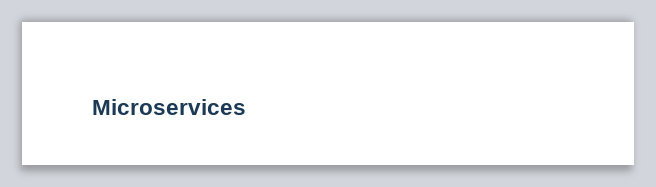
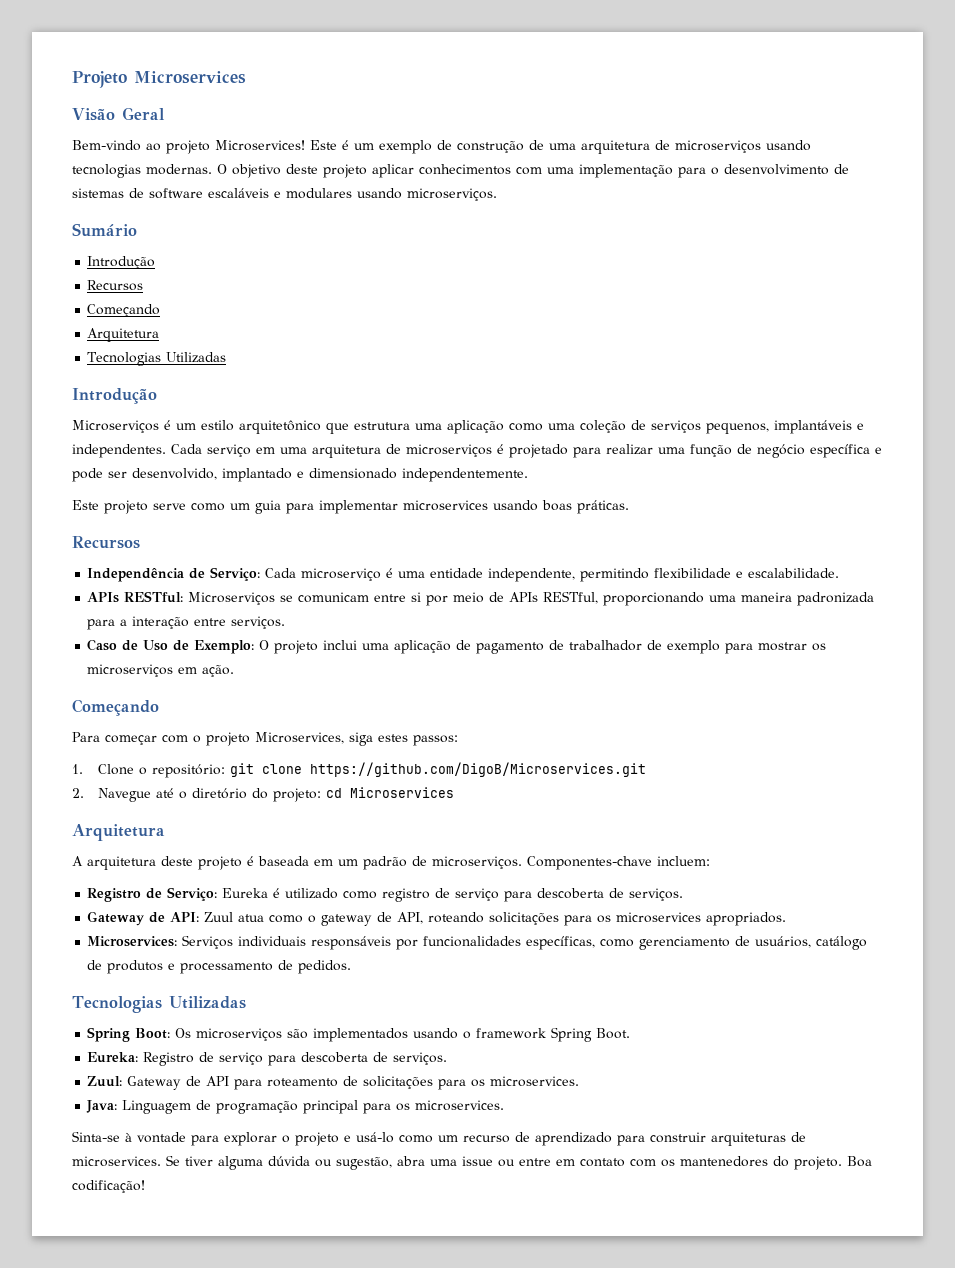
[92,99,246,115] Microservices -> [72,71,246,88] [72,107,165,121] [72,140,811,154] [72,164,849,178] [72,188,497,201] [72,223,137,237] [87,256,156,269] [87,280,144,291] [87,304,161,317] [87,328,160,342] [87,352,227,366] [72,388,157,404] [72,420,864,434] [72,444,882,458] [72,468,528,482] [72,500,629,514] [72,536,140,549] [87,567,840,582] [87,591,875,606] [87,616,286,630] [87,639,827,654] [87,664,235,677] [72,699,159,716] [72,732,458,746] [72,762,646,778] [72,787,454,802] [72,824,165,841] [72,856,710,870] [87,887,684,902] [87,911,787,926] [87,935,868,950] [87,960,352,974] [72,996,246,1013] [87,1027,631,1042] [87,1052,448,1066] [87,1076,580,1090] [86,1100,505,1114] [72,1131,806,1146] [72,1155,872,1170] [72,1180,145,1193] Projeto Microservices // Visão Geral // Bem-vindo ao projeto Microservices! Este é um exemplo de construção de uma arquitetura de microserviços usando tecnologias modernas. O objetivo deste projeto aplicar conhecimentos com uma implementação para o desenvolvimento de sistemas de software escaláveis e modulares usando microserviços. // Sumário // Introdução // Recursos // Começando // Arquitetura // Tecnologias Utilizadas // Introdução // Microserviços é um estilo arquitetônico que estrutura uma aplicação como uma coleção de serviços pequenos, implantáveis e independentes. Cada serviço em uma arquitetura de microserviços é projetado para realizar uma função de negócio específica e pode ser desenvolvido, implantado e dimensionado independentemente. // Este projeto serve como um guia para implementar microservices usando boas práticas. // Recursos // Independência de Serviço: Cada microserviço é uma entidade independente, permitindo flexibilidade e escalabilidade. // APIs RESTful: Microserviços se comunicam entre si por meio de APIs RESTful, proporcionando uma maneira padronizada para a interação entre serviços. // Caso de Uso de Exemplo: O projeto inclui uma aplicação de pagamento de trabalhador de exemplo para mostrar os microserviços em ação. // Começando // Para começar com o projeto Microservices, siga estes passos: // 1. Clone o repositório: git clone https://github.com/DigoB/Microservices.git // 2. Navegue até o diretório do projeto: cd Microservices // Arquitetura // A arquitetura deste projeto é baseada em um padrão de microserviços. Componentes-chave incluem: // Registro de Serviço: Eureka é utilizado como registro de serviço para descoberta de serviços. // Gateway de API: Zuul atua como o gateway de API, roteando solicitações para os microservices apropriados. // Microservices: Serviços individuais responsáveis por funcionalidades específicas, como gerenciamento de usuários, catálogo de produtos e processamento de pedidos. // Tecnologias Utilizadas // Spring Boot: Os microserviços são implementados usando o framework Spring Boot. // Eureka: Registro de serviço para descoberta de serviços. // Zuul: Gateway de API para roteamento de solicitações para os microservices. // Java: Linguagem de programação principal para os microservices. // Sinta-se à vontade para explorar o projeto e usá-lo como um recurso de aprendizado para construir arquiteturas de microservices. Se tiver alguma dúvida ou sugestão, abra uma issue ou entre em contato com os mantenedores do projeto. Boa codificação!

